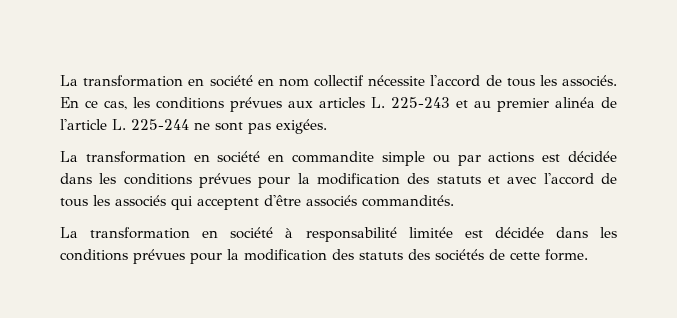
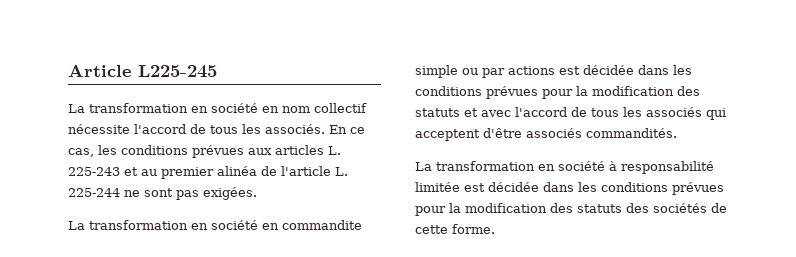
(60, 80) none -> [68,64,217,78] Article L225-245 //

